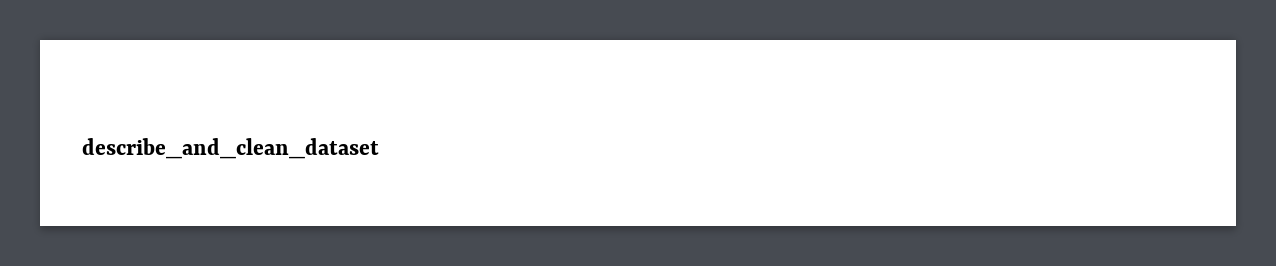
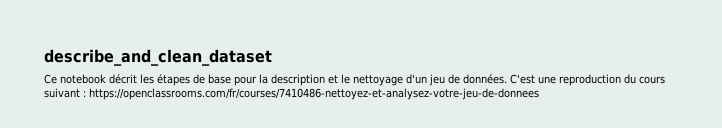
(379, 148) none -> [44,74,665,86] [44,88,539,100] // Ce notebook décrit les étapes de base pour la description et le nettoyage d'un jeu de données. C'est une reproduction du cours suivant : https://openclassrooms.com/fr/courses/7410486-nettoyez-et-analysez-votre-jeu-de-donnees

